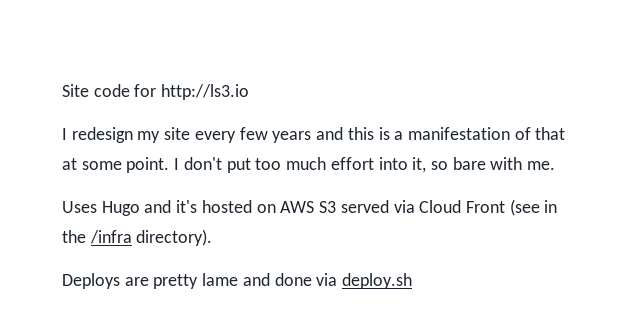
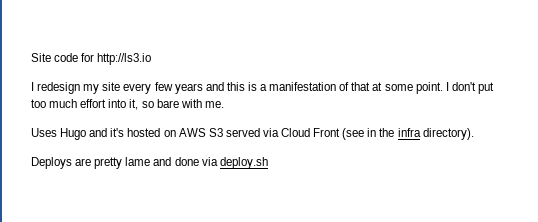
[89,230,132,244] /infra -> [397,128,421,137] infra

